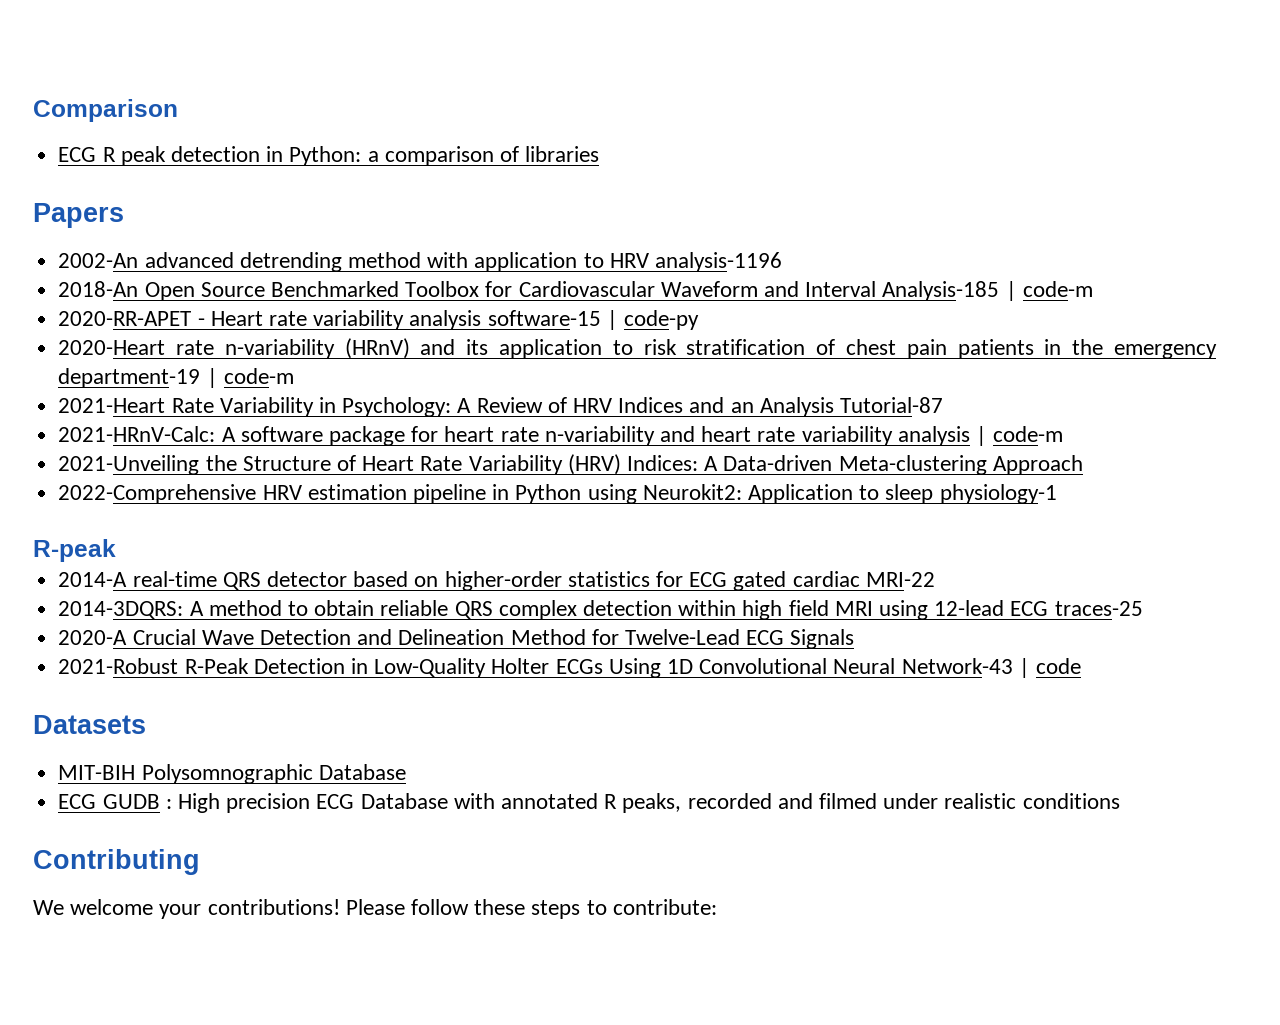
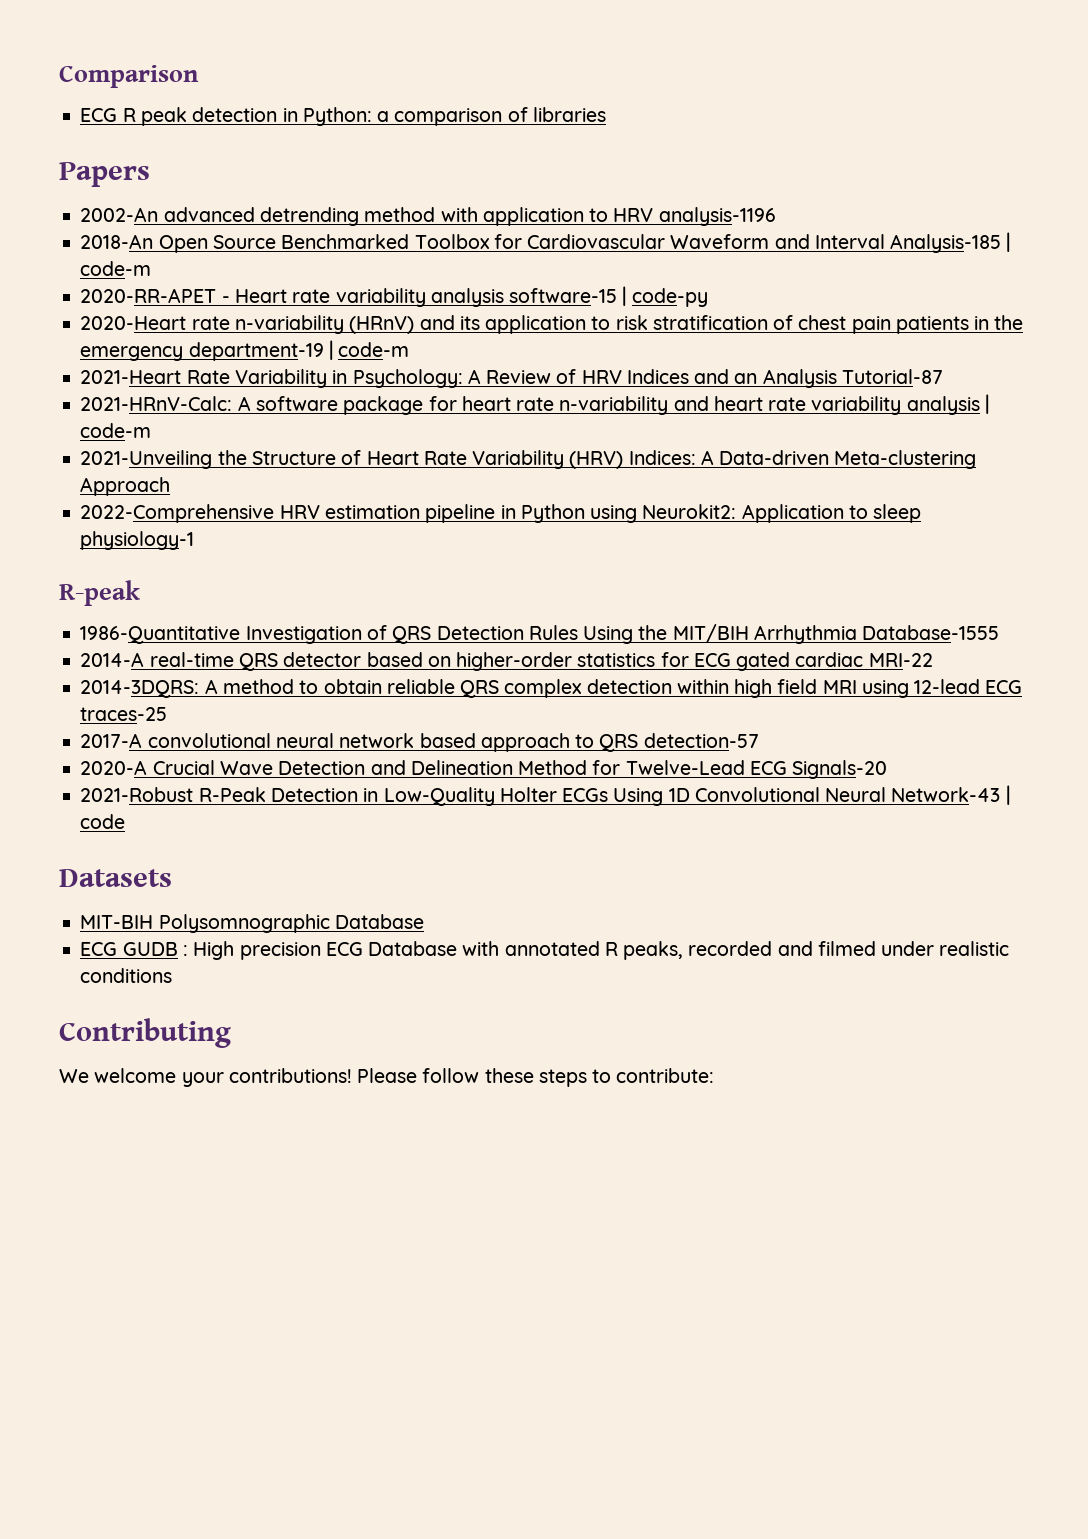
(116, 550) none -> [80,624,1000,644] // 1986-Quantitative Investigation of QRS Detection Rules Using the MIT/BIH Arrhythmia Database-1555
(1143, 608) none -> [80,733,759,752] // 2017-A convolutional neural network based approach to QRS detection-57
[790,629,855,649] Signals -> [792,760,888,779] Signals-20

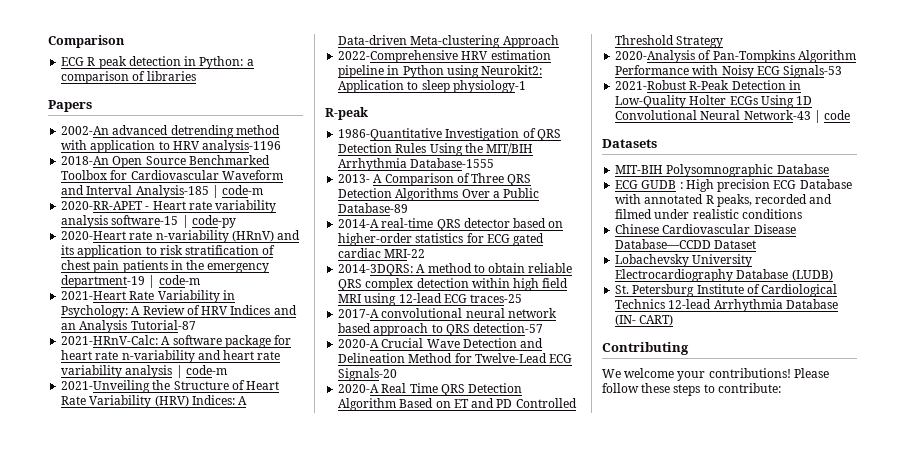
(1000, 632) none -> [338,173,532,186] [338,188,540,201] [338,203,409,213] // 2013- A Comparison of Three QRS Detection Algorithms Over a Public Database-89
(888, 769) none -> [338,383,523,396] [338,398,577,411] [615,35,724,48] [615,50,856,63] [615,65,843,78] // 2020-A Real Time QRS Detection Algorithm Based on ET and PD Controlled Threshold Strategy // 2020-Analysis of Pan-Tompkins Algorithm Performance with Noisy ECG Signals-53
(173, 975) none -> [615,224,796,234] [615,239,757,249] [615,254,753,267] [615,269,833,282] [615,284,838,297] [615,299,838,312] [615,314,674,326] // Chinese Cardiovascular Disease Database—CCDD Dataset // Lobachevsky University Electrocardiography Database (LUDB) // St. Petersburg Institute of Cardiological Technics 12-lead Arrhythmia Database (IN- CART)

